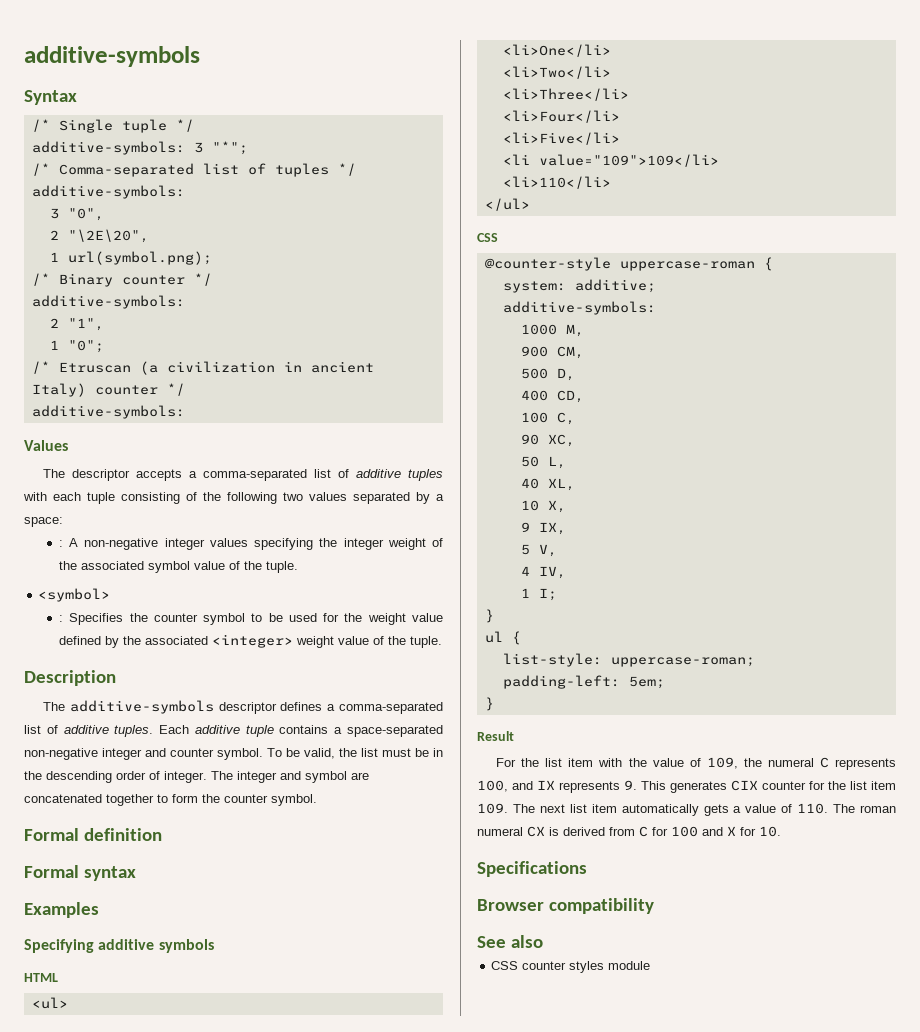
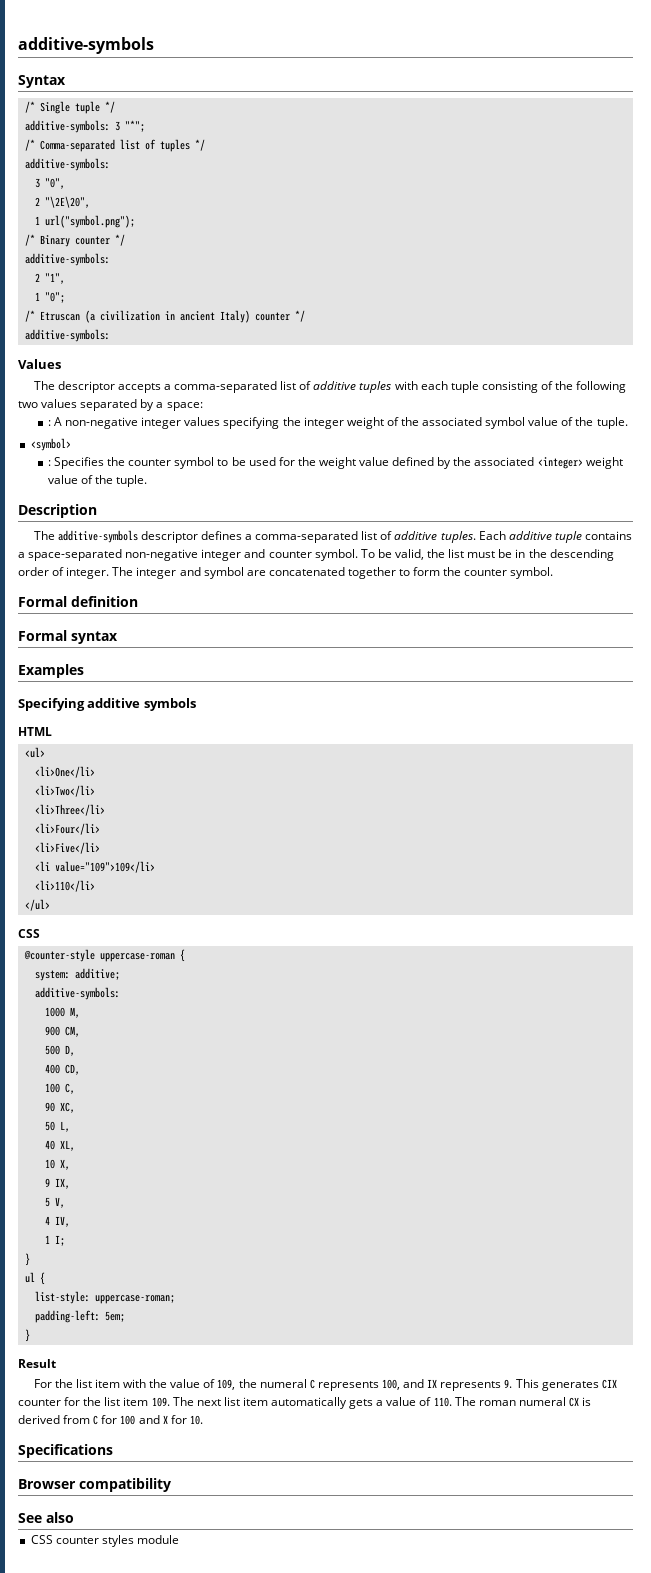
[67,251,212,265] url(symbol.png); -> [44,215,135,228] url("symbol.png");

